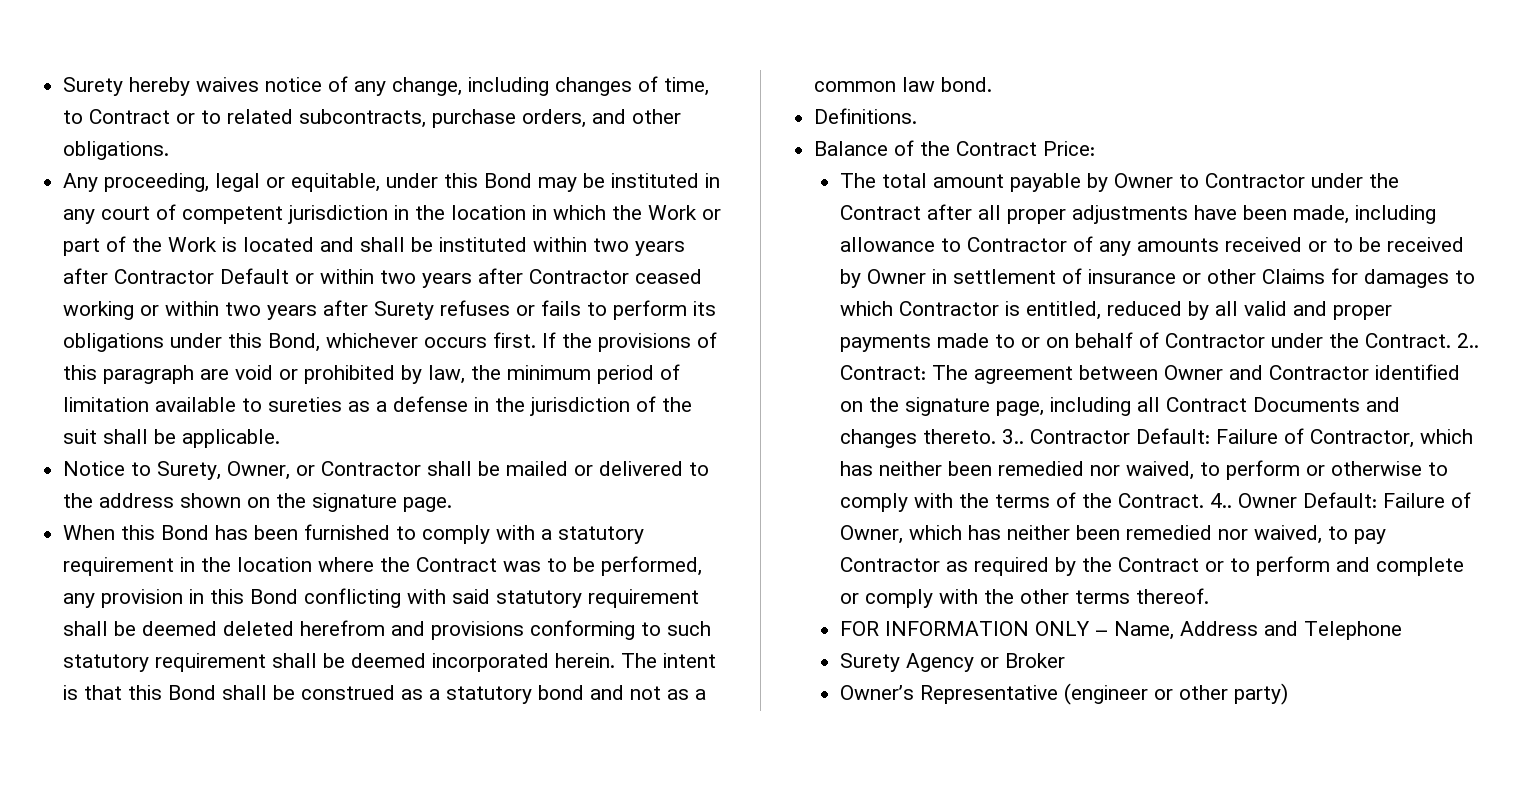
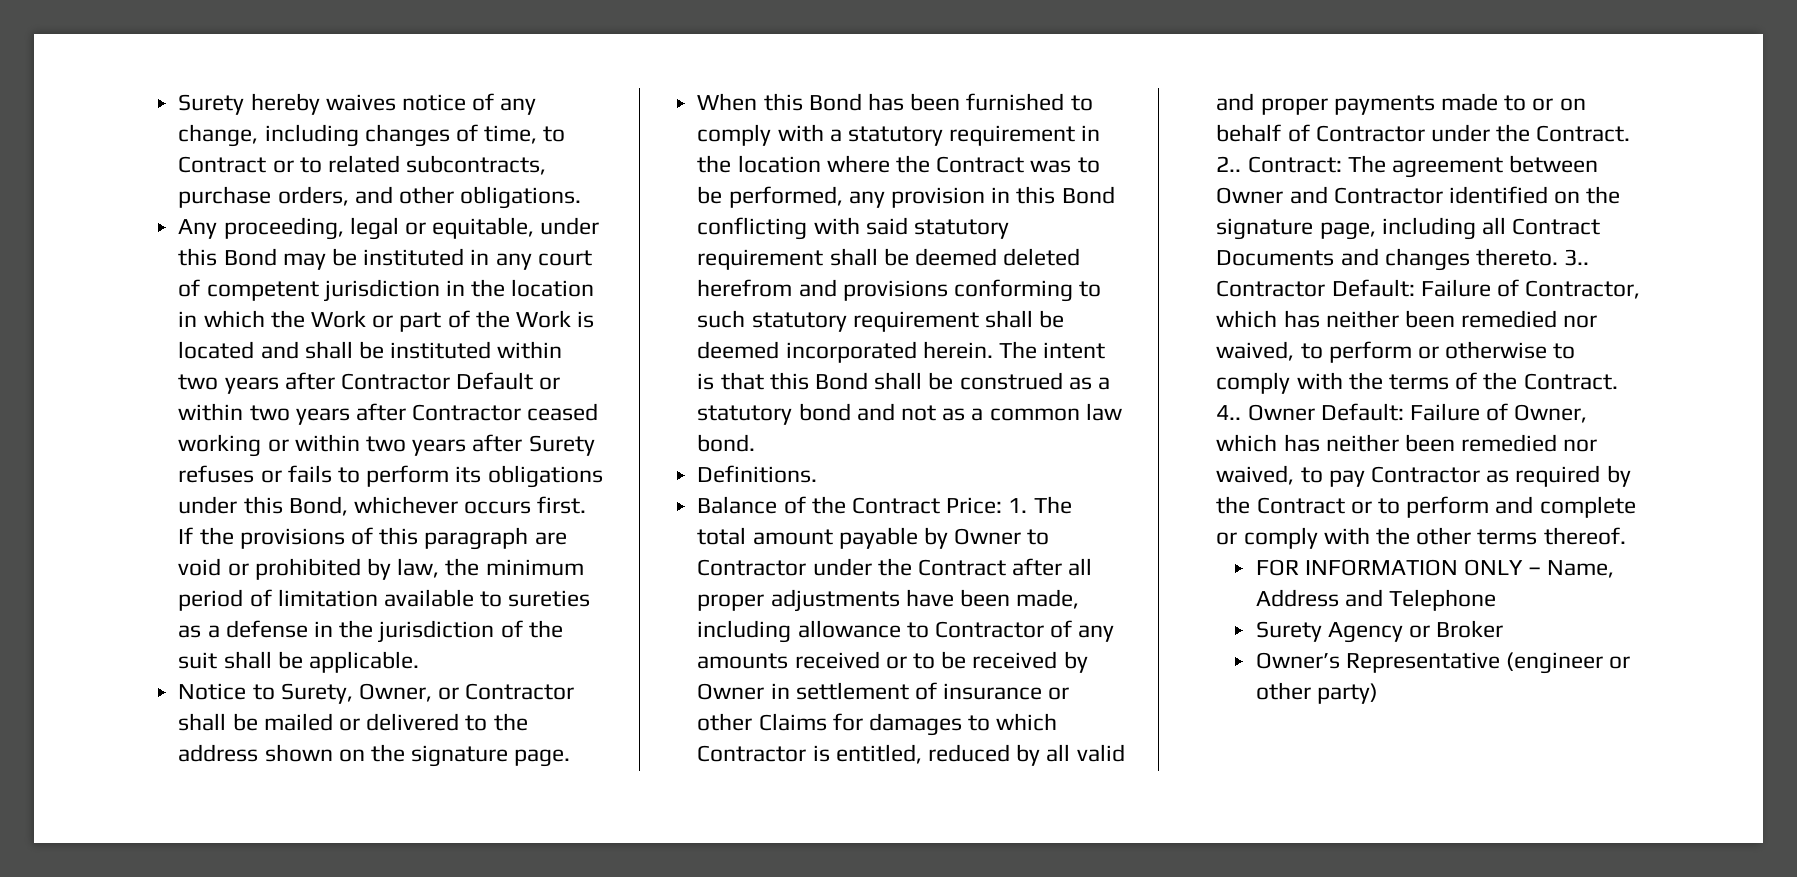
(1096, 148) // -> [1008,498,1028,513] 1.

